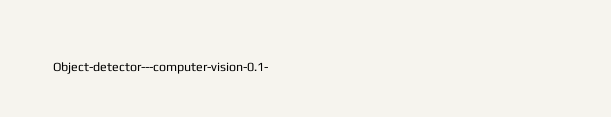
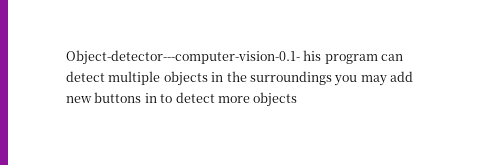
(268, 68) none -> [303,50,404,64] [66,71,413,86] [66,92,298,107] his program can detect multiple objects in the surroundings you may add new buttons in to detect more objects

